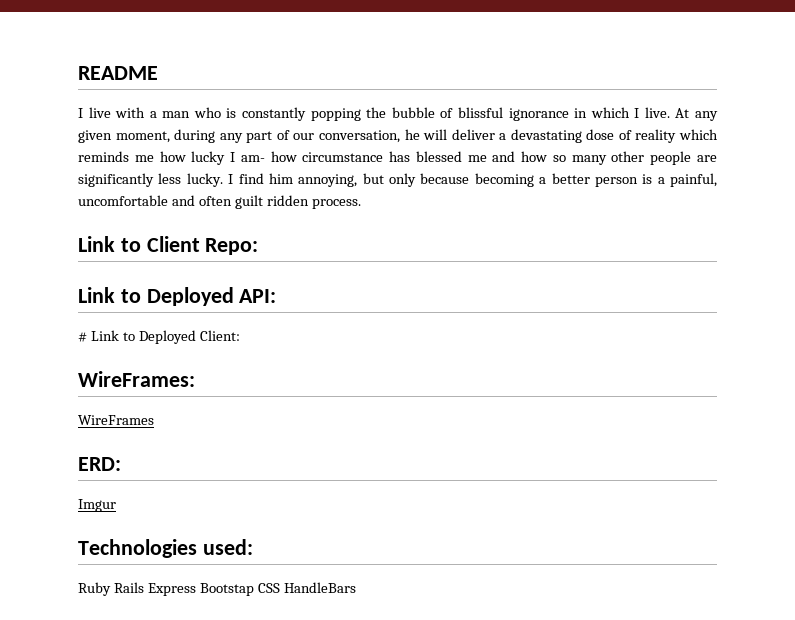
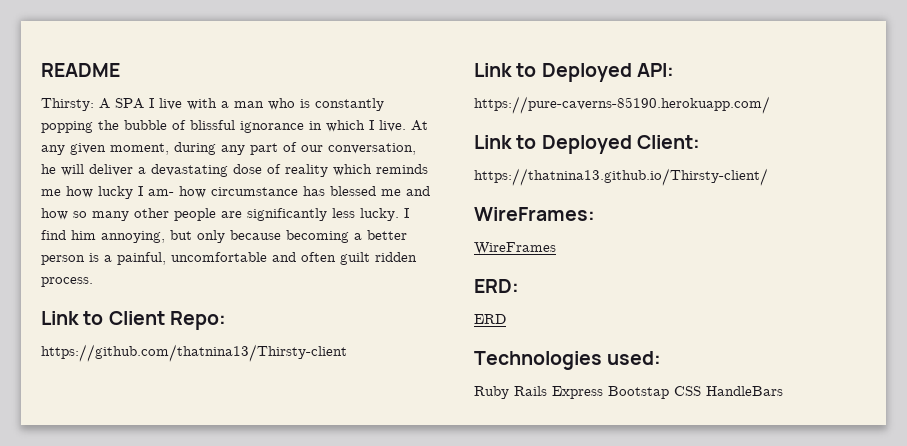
(158, 73) none -> [41,98,144,111] Thirsty: A SPA
(259, 246) none -> [41,344,347,362] // https://github.com/thatnina13/Thirsty-client
[78,332,87,342] # -> [474,96,770,114] https://pure-caverns-85190.herokuapp.com/ //
(240, 335) none -> [474,168,768,186] // https://thatnina13.github.io/Thirsty-client/
[78,499,116,512] Imgur -> [474,314,506,324] ERD

